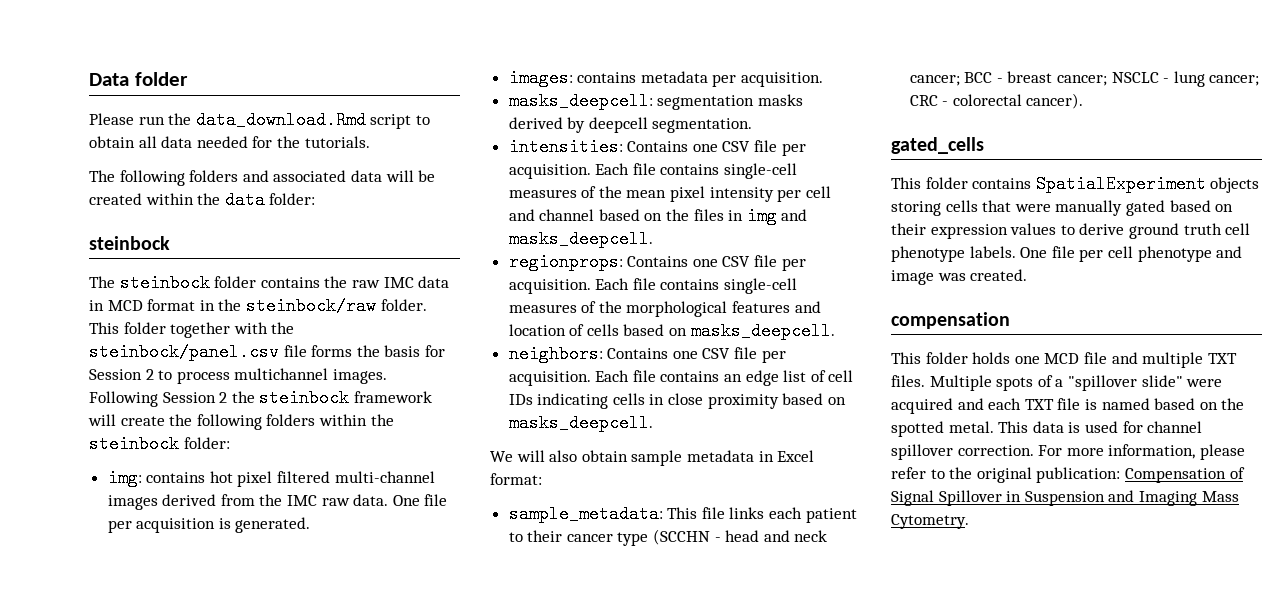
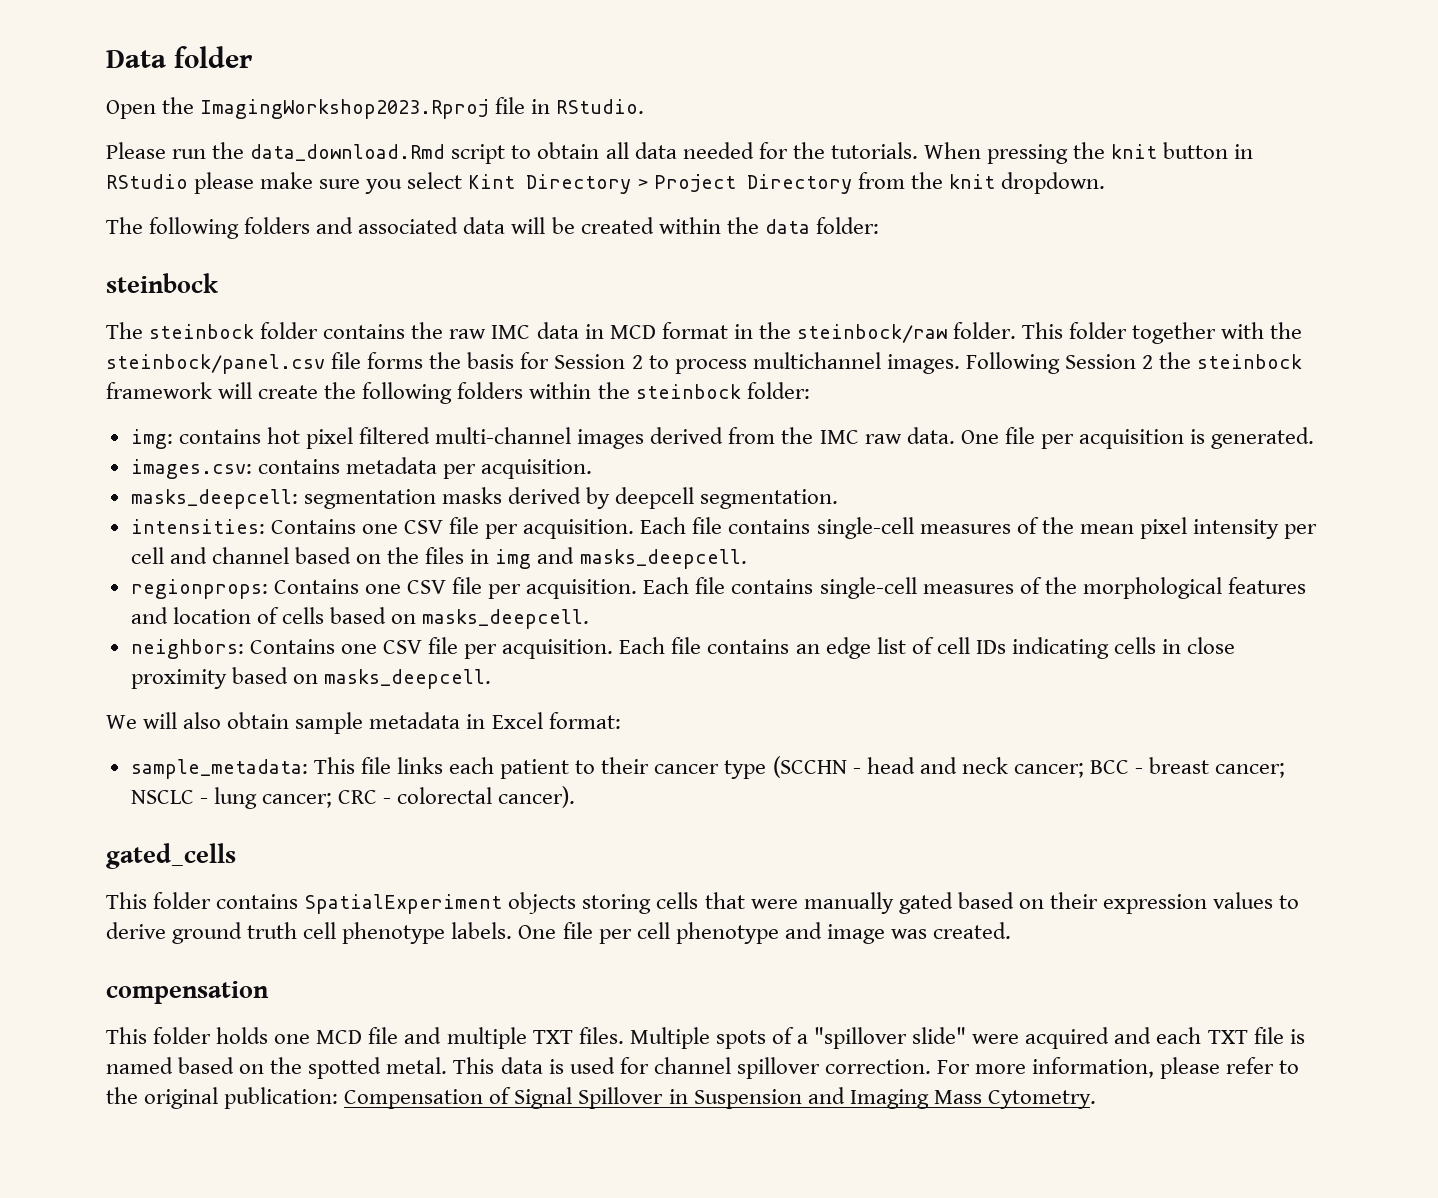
(188, 79) none -> [106,97,645,119] // Open the ImagingWorkshop2023.Rproj file in RStudio.
(370, 142) none -> [923,142,1254,164] [106,172,1105,194] When pressing the knit button in RStudio please make sure you select Kint Directory > Project Directory from the knit dropdown.
[508,69,573,87] images: -> [130,459,252,479] images.csv:

